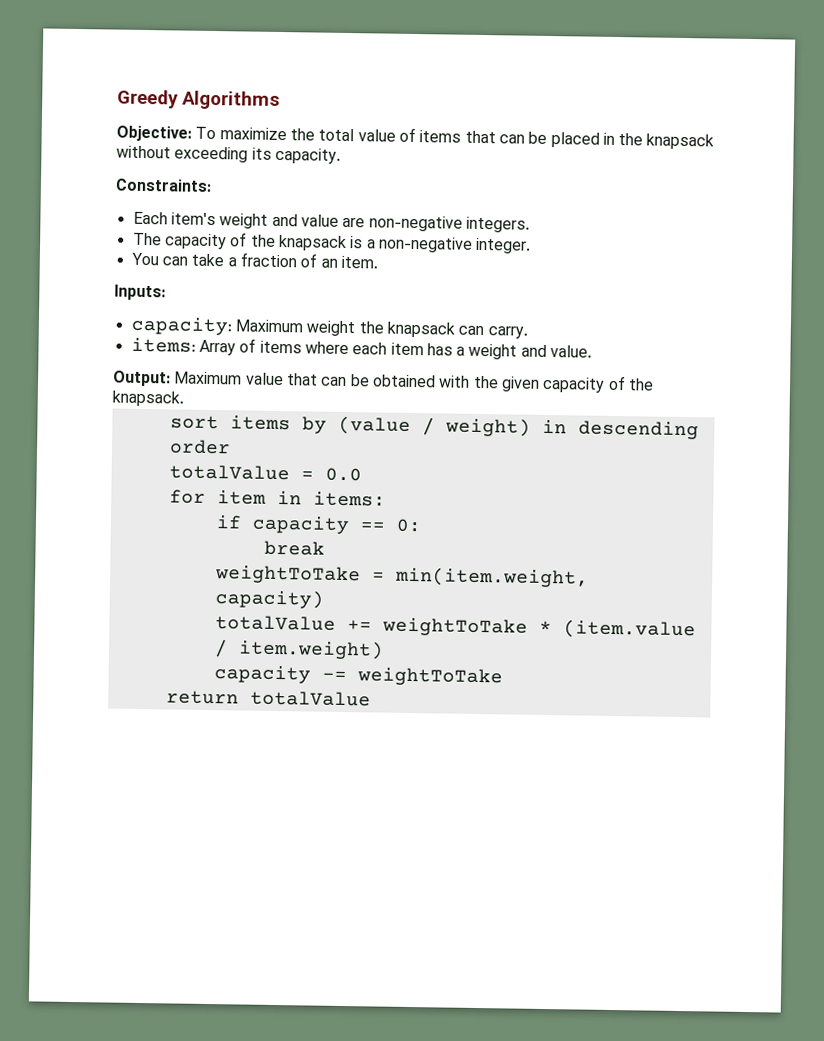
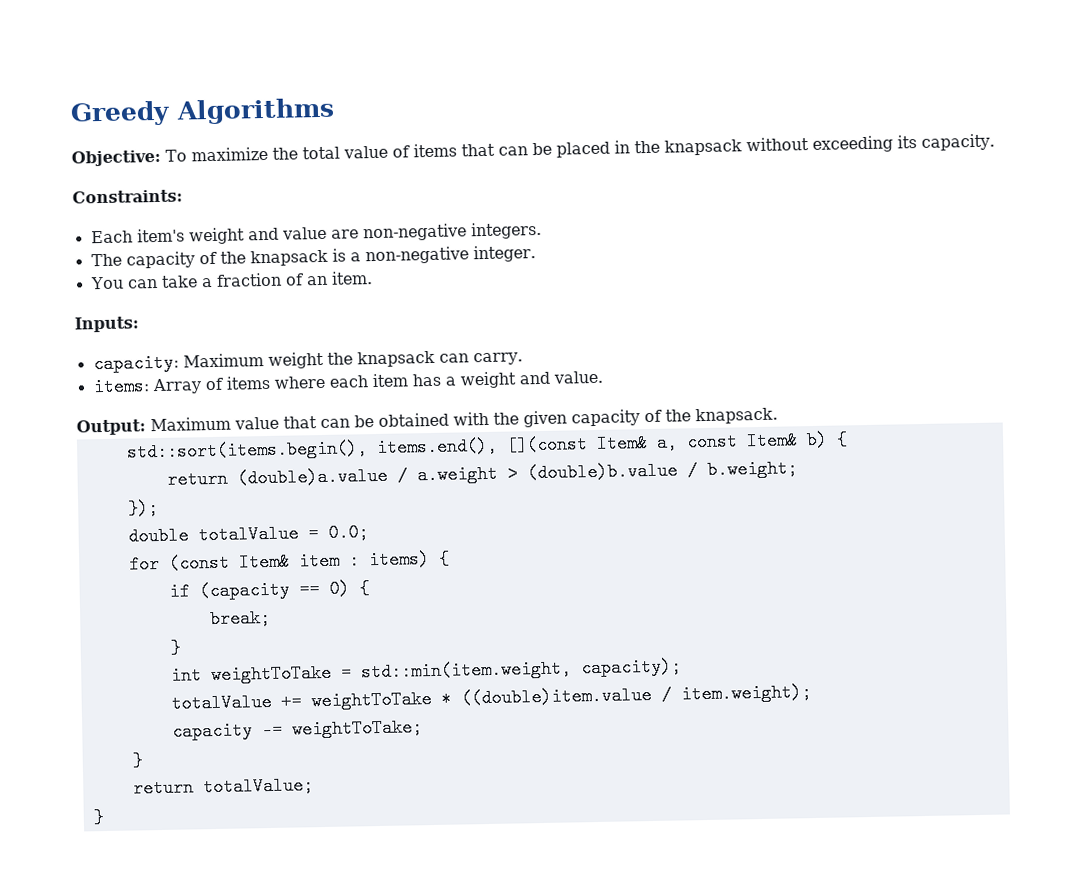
[169,415,699,440] [168,439,231,455] sort items by (value / weight) in descending order // -> [125,430,848,462] [166,459,798,489] [127,499,159,518] [127,526,189,546] std::sort(items.begin(), items.end(), [](const Item& a, const Item& b) { // return (double)a.value / a.weight > (double)b.value / b.weight; // }); // double
[324,467,362,482] 0.0 -> [327,523,369,542] 0.0;
[216,490,386,507] [215,515,422,535] [263,540,325,556] [214,565,589,588] [214,589,324,609] item in items: // if capacity == 0: // break // weightToTake = min(item.weight, capacity) -> [168,549,450,573] [168,579,370,601] [209,608,271,629] [169,638,181,657] [170,657,682,685] (const Item& item : items) { // if (capacity == 0) { // break; // } // int weightToTake = std::min(item.weight, capacity);
[562,619,696,640] [213,639,384,660] (item.value / item.weight) -> [460,683,812,708] ((double)item.value / item.weight);
[356,667,503,687] [165,690,371,707] weightToTake // return totalValue -> [291,718,423,739] [131,751,143,770] [132,776,314,798] [92,808,105,827] weightToTake; // } // return totalValue; // }

